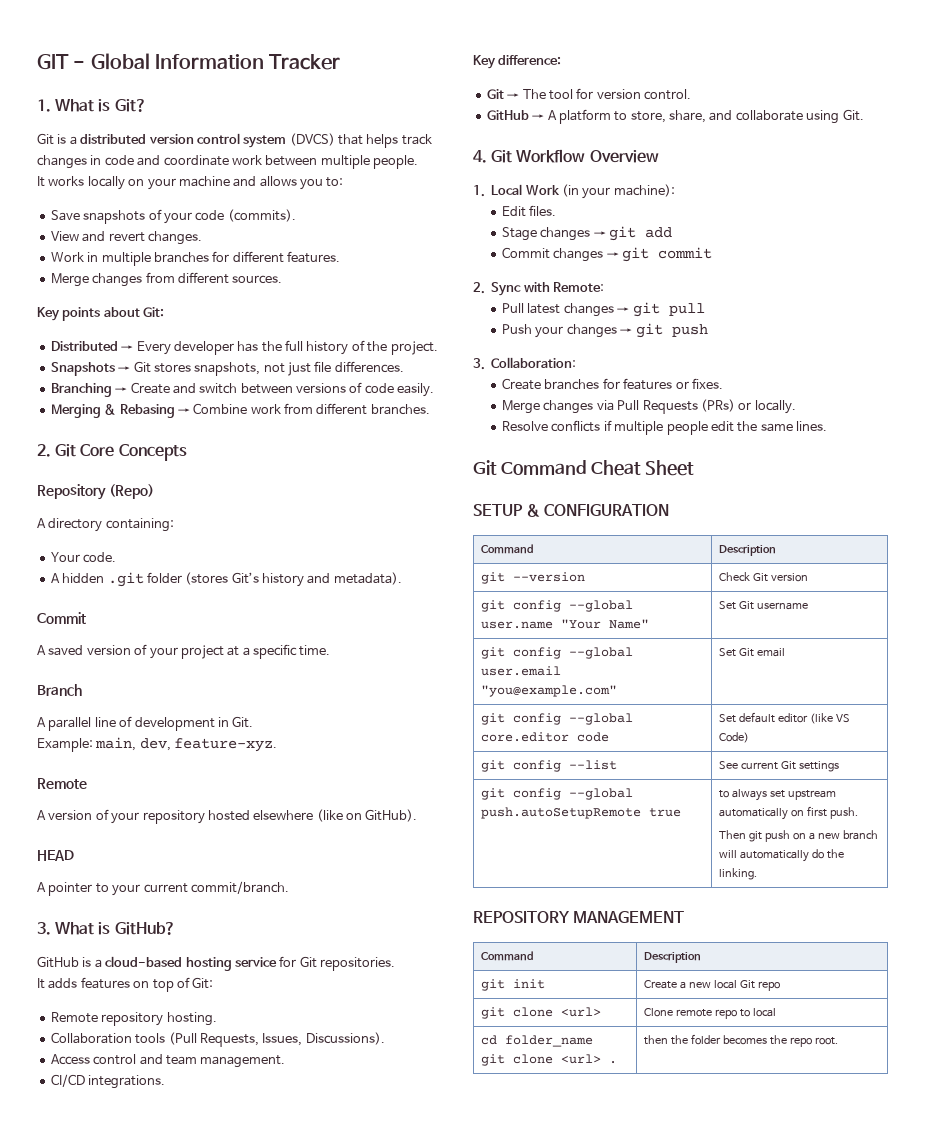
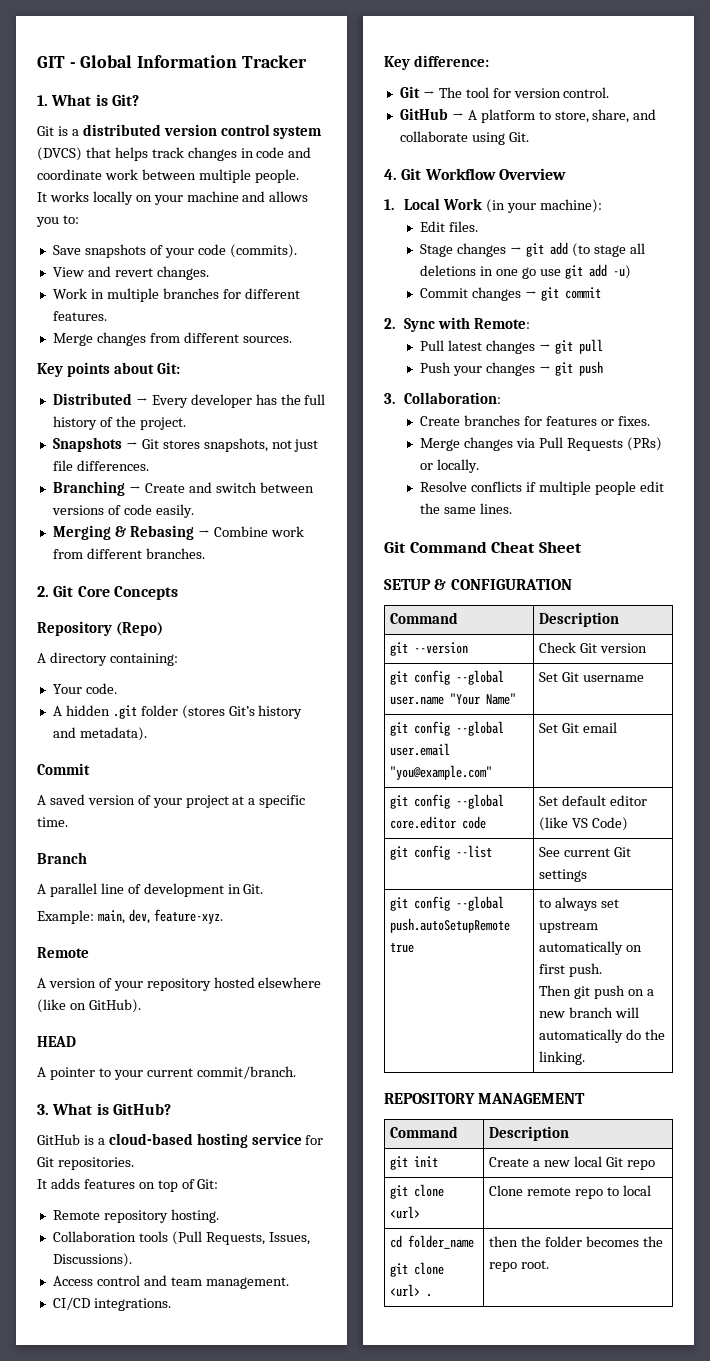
(673, 232) none -> [571,243,645,257] [420,264,631,279] (to stage all deletions in one go use git add -u)

